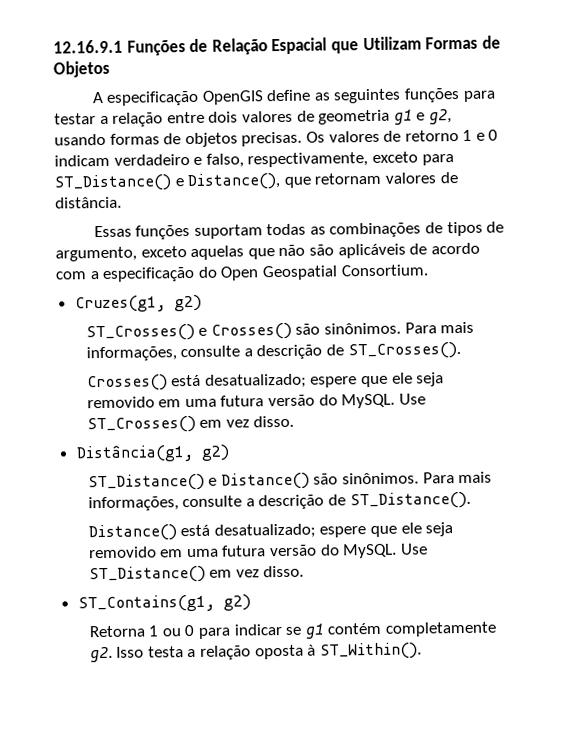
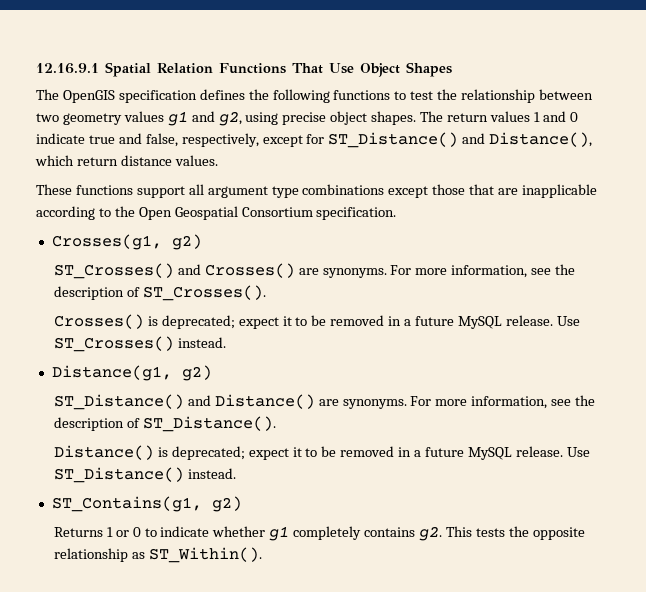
[126,35,501,56] [53,60,110,78] [91,87,496,106] [54,109,452,127] [54,129,499,148] [54,151,454,168] [54,172,458,192] [55,196,122,209] [93,221,505,240] [55,242,480,262] [55,264,428,282] [74,294,202,313] [85,321,475,342] [85,341,461,362] [86,372,445,392] [86,393,426,409] [86,415,295,434] [75,444,230,463] [87,471,493,492] [87,491,471,512] [87,522,454,542] [88,543,428,559] [88,565,305,584] [77,594,251,613] [88,621,497,639] [89,644,317,663] Funções de Relação Espacial que Utilizam Formas de Objetos // A especificação OpenGIS define as seguintes funções para testar a relação entre dois valores de geometria g1 e g2, usando formas de objetos precisas. Os valores de retorno 1 e 0 indicam verdadeiro e falso, respectivamente, exceto para ST_Distance() e Distance(), que retornam valores de distância. // Essas funções suportam todas as combinações de tipos de argumento, exceto aquelas que não são aplicáveis de acordo com a especificação do Open Geospatial Consortium. // Cruzes(g1, g2) // ST_Crosses() e Crosses() são sinônimos. Para mais informações, consulte a descrição de ST_Crosses(). // Crosses() está desatualizado; espere que ele seja removido em uma futura versão do MySQL. Use ST_Crosses() em vez disso. // Distância(g1, g2) // ST_Distance() e Distance() são sinônimos. Para mais informações, consulte a descrição de ST_Distance(). // Distance() está desatualizado; espere que ele seja removido em uma futura versão do MySQL. Use ST_Distance() em vez disso. // ST_Contains(g1, g2) // Retorna 1 ou 0 para indicar se g1 contém completamente g2. Isso testa a relação oposta à -> [105,62,452,77] [36,89,594,103] [36,111,578,126] [36,132,593,148] [35,155,218,166] [36,184,598,198] [36,206,397,220] [51,234,202,250] [53,263,576,279] [53,285,266,301] [53,314,580,329] [53,336,226,352] [51,365,212,381] [53,394,596,410] [53,416,276,432] [53,445,590,460] [53,467,236,483] [51,496,242,512] [53,526,585,541] [53,548,145,562] Spatial Relation Functions That Use Object Shapes // The OpenGIS specification defines the following functions to test the relationship between two geometry values g1 and g2, using precise object shapes. The return values 1 and 0 indicate true and false, respectively, except for ST_Distance() and Distance(), which return distance values. // These functions support all argument type combinations except those that are inapplicable according to the Open Geospatial Consortium specification. // Crosses(g1, g2) // ST_Crosses() and Crosses() are synonyms. For more information, see the description of ST_Crosses(). // Crosses() is deprecated; expect it to be removed in a future MySQL release. Use ST_Crosses() instead. // Distance(g1, g2) // ST_Distance() and Distance() are synonyms. For more information, see the description of ST_Distance(). // Distance() is deprecated; expect it to be removed in a future MySQL release. Use ST_Distance() instead. // ST_Contains(g1, g2) // Returns 1 or 0 to indicate whether g1 completely contains g2. This tests the opposite relationship as

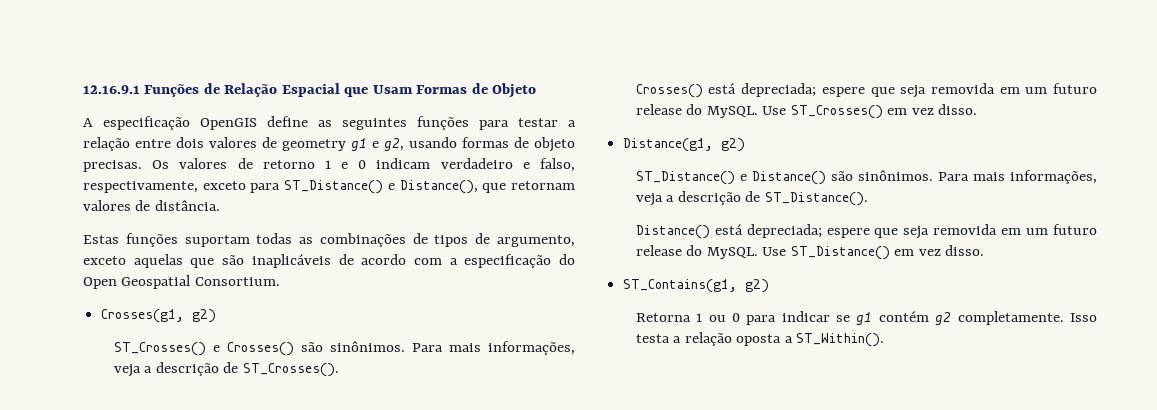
[105,62,452,77] [36,89,594,103] [36,111,578,126] [36,132,593,148] [35,155,218,166] [36,184,598,198] [36,206,397,220] [51,234,202,250] [53,263,576,279] [53,285,266,301] [53,314,580,329] [53,336,226,352] [51,365,212,381] [53,394,596,410] [53,416,276,432] [53,445,590,460] [53,467,236,483] [51,496,242,512] [53,526,585,541] [53,548,145,562] Spatial Relation Functions That Use Object Shapes // The OpenGIS specification defines the following functions to test the relationship between two geometry values g1 and g2, using precise object shapes. The return values 1 and 0 indicate true and false, respectively, except for ST_Distance() and Distance(), which return distance values. // These functions support all argument type combinations except those that are inapplicable according to the Open Geospatial Consortium specification. // Crosses(g1, g2) // ST_Crosses() and Crosses() are synonyms. For more information, see the description of ST_Crosses(). // Crosses() is deprecated; expect it to be removed in a future MySQL release. Use ST_Crosses() instead. // Distance(g1, g2) // ST_Distance() and Distance() are synonyms. For more information, see the description of ST_Distance(). // Distance() is deprecated; expect it to be removed in a future MySQL release. Use ST_Distance() instead. // ST_Contains(g1, g2) // Returns 1 or 0 to indicate whether g1 completely contains g2. This tests the opposite relationship as -> [144,83,537,98] [83,116,576,130] [83,137,575,152] [83,158,575,172] [83,180,575,194] [83,200,220,211] [83,233,575,247] [83,254,575,268] [83,275,280,289] [101,309,217,323] [113,341,575,356] [113,362,339,377] [635,83,1097,98] [635,104,977,119] [623,138,746,152] [635,170,1097,185] [635,191,868,206] [635,224,1097,239] [635,245,984,260] [623,279,770,293] [635,311,1097,325] [635,332,793,346] Funções de Relação Espacial que Usam Formas de Objeto // A especificação OpenGIS define as seguintes funções para testar a relação entre dois valores de geometry g1 e g2, usando formas de objeto precisas. Os valores de retorno 1 e 0 indicam verdadeiro e falso, respectivamente, exceto para ST_Distance() e Distance(), que retornam valores de distância. // Estas funções suportam todas as combinações de tipos de argumento, exceto aquelas que são inaplicáveis de acordo com a especificação do Open Geospatial Consortium. // Crosses(g1, g2) // ST_Crosses() e Crosses() são sinônimos. Para mais informações, veja a descrição de ST_Crosses(). // Crosses() está depreciada; espere que seja removida em um futuro release do MySQL. Use ST_Crosses() em vez disso. // Distance(g1, g2) // ST_Distance() e Distance() são sinônimos. Para mais informações, veja a descrição de ST_Distance(). // Distance() está depreciada; espere que seja removida em um futuro release do MySQL. Use ST_Distance() em vez disso. // ST_Contains(g1, g2) // Retorna 1 ou 0 para indicar se g1 contém g2 completamente. Isso testa a relação oposta a

